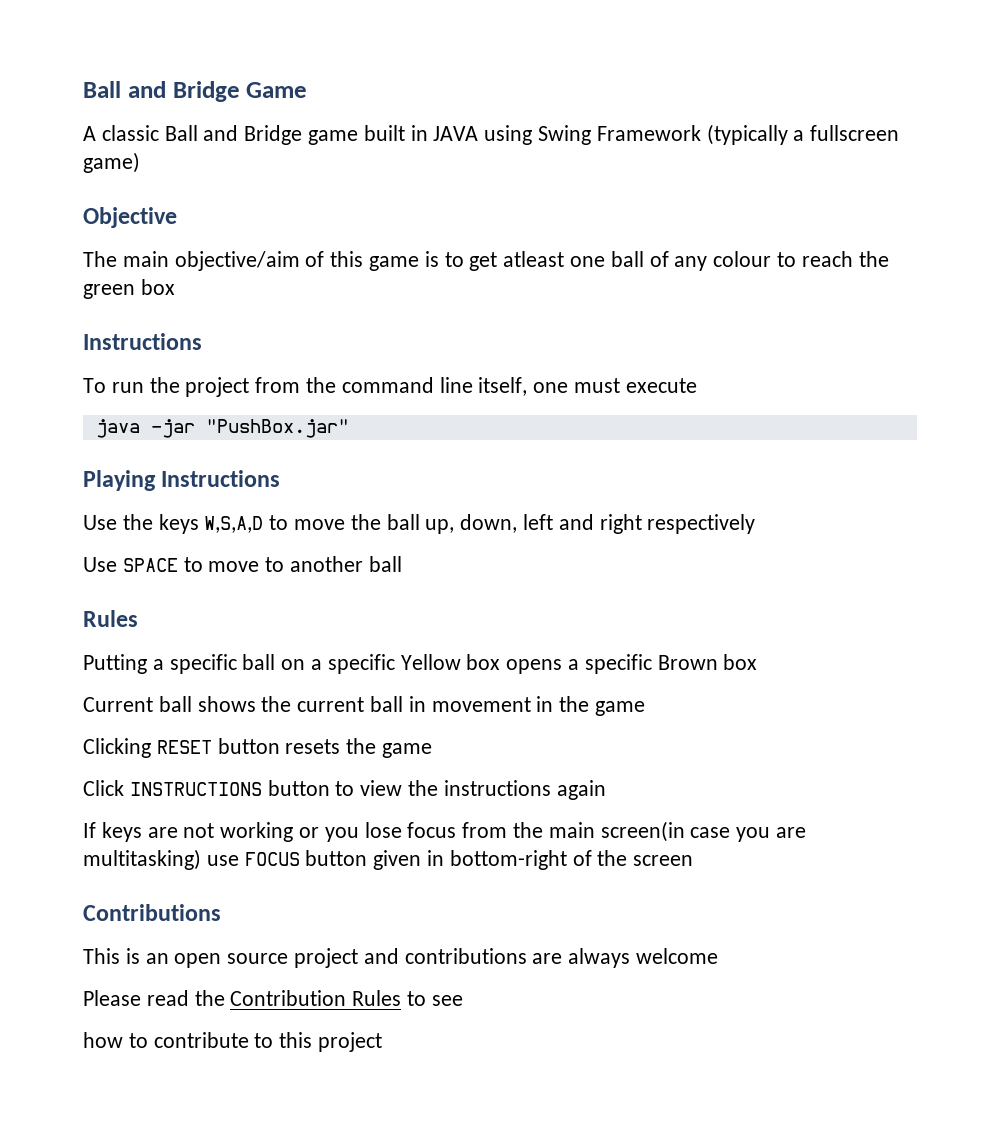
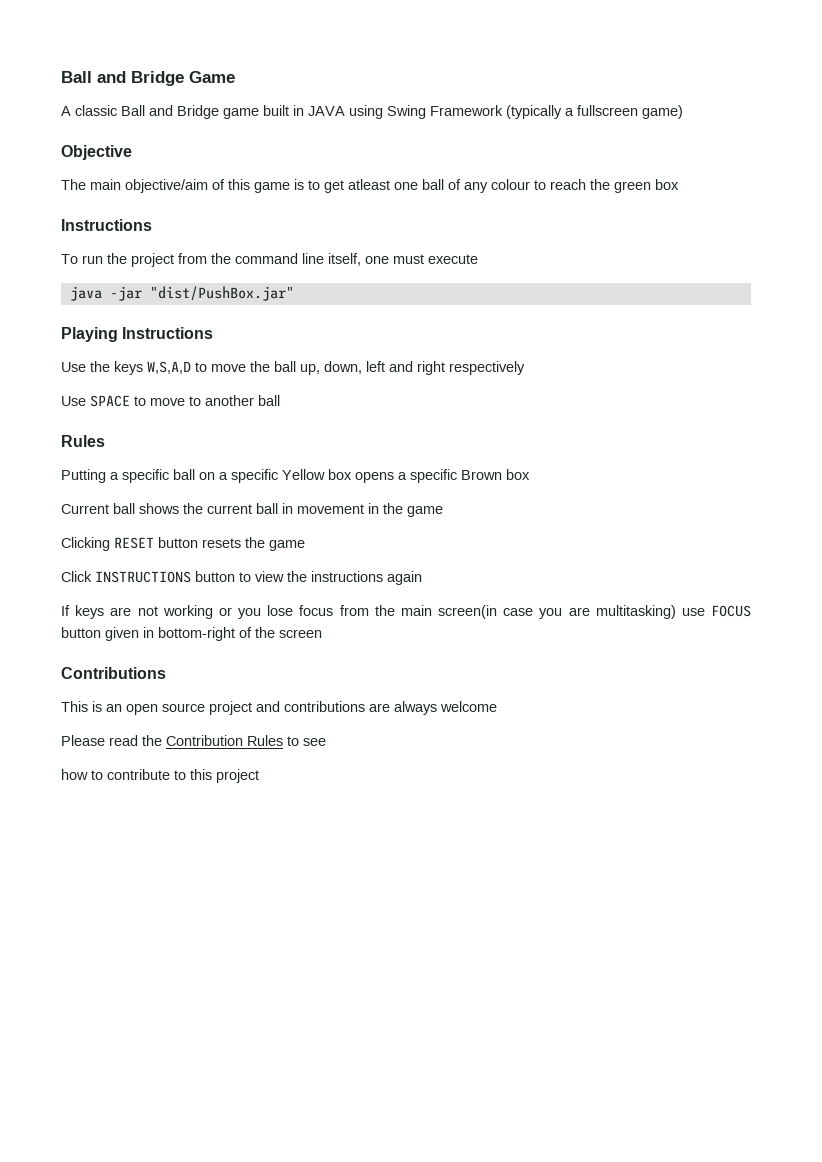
[205,419,349,438] "PushBox.jar" -> [149,286,294,301] "dist/PushBox.jar"

